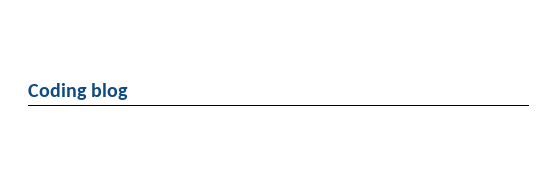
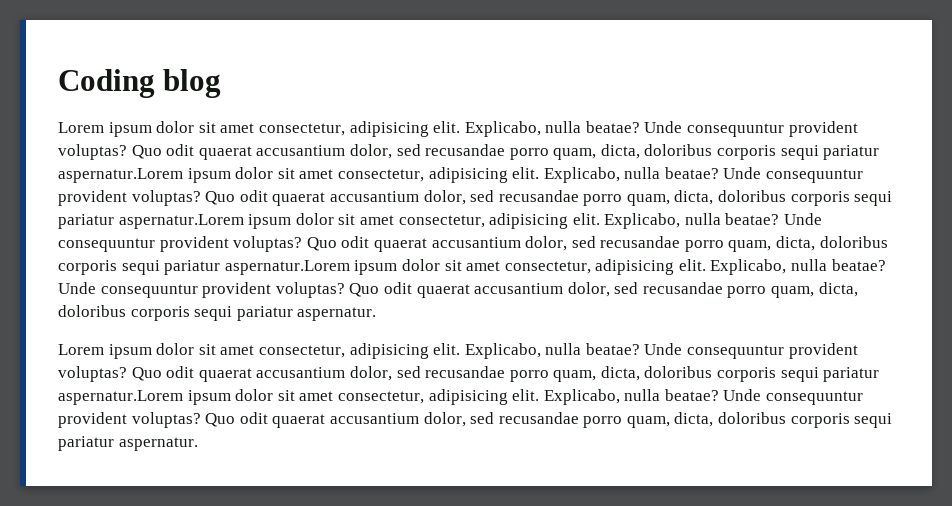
(129, 91) none -> [58,121,858,137] [58,144,880,160] [58,167,864,183] [58,190,893,206] [58,213,823,229] [58,236,888,252] [58,259,886,275] [58,282,858,298] [58,305,377,321] [58,343,858,359] [58,366,880,382] [58,389,864,405] [58,412,893,428] [58,436,198,451] // Lorem ipsum dolor sit amet consectetur, adipisicing elit. Explicabo, nulla beatae? Unde consequuntur provident voluptas? Quo odit quaerat accusantium dolor, sed recusandae porro quam, dicta, doloribus corporis sequi pariatur aspernatur.Lorem ipsum dolor sit amet consectetur, adipisicing elit. Explicabo, nulla beatae? Unde consequuntur provident voluptas? Quo odit quaerat accusantium dolor, sed recusandae porro quam, dicta, doloribus corporis sequi pariatur aspernatur.Lorem ipsum dolor sit amet consectetur, adipisicing elit. Explicabo, nulla beatae? Unde consequuntur provident voluptas? Quo odit quaerat accusantium dolor, sed recusandae porro quam, dicta, doloribus corporis sequi pariatur aspernatur.Lorem ipsum dolor sit amet consectetur, adipisicing elit. Explicabo, nulla beatae? Unde consequuntur provident voluptas? Quo odit quaerat accusantium dolor, sed recusandae porro quam, dicta, doloribus corporis sequi pariatur aspernatur. // Lorem ipsum dolor sit amet consectetur, adipisicing elit. Explicabo, nulla beatae? Unde consequuntur provident voluptas? Quo odit quaerat accusantium dolor, sed recusandae porro quam, dicta, doloribus corporis sequi pariatur aspernatur.Lorem ipsum dolor sit amet consectetur, adipisicing elit. Explicabo, nulla beatae? Unde consequuntur provident voluptas? Quo odit quaerat accusantium dolor, sed recusandae porro quam, dicta, doloribus corporis sequi pariatur aspernatur.

